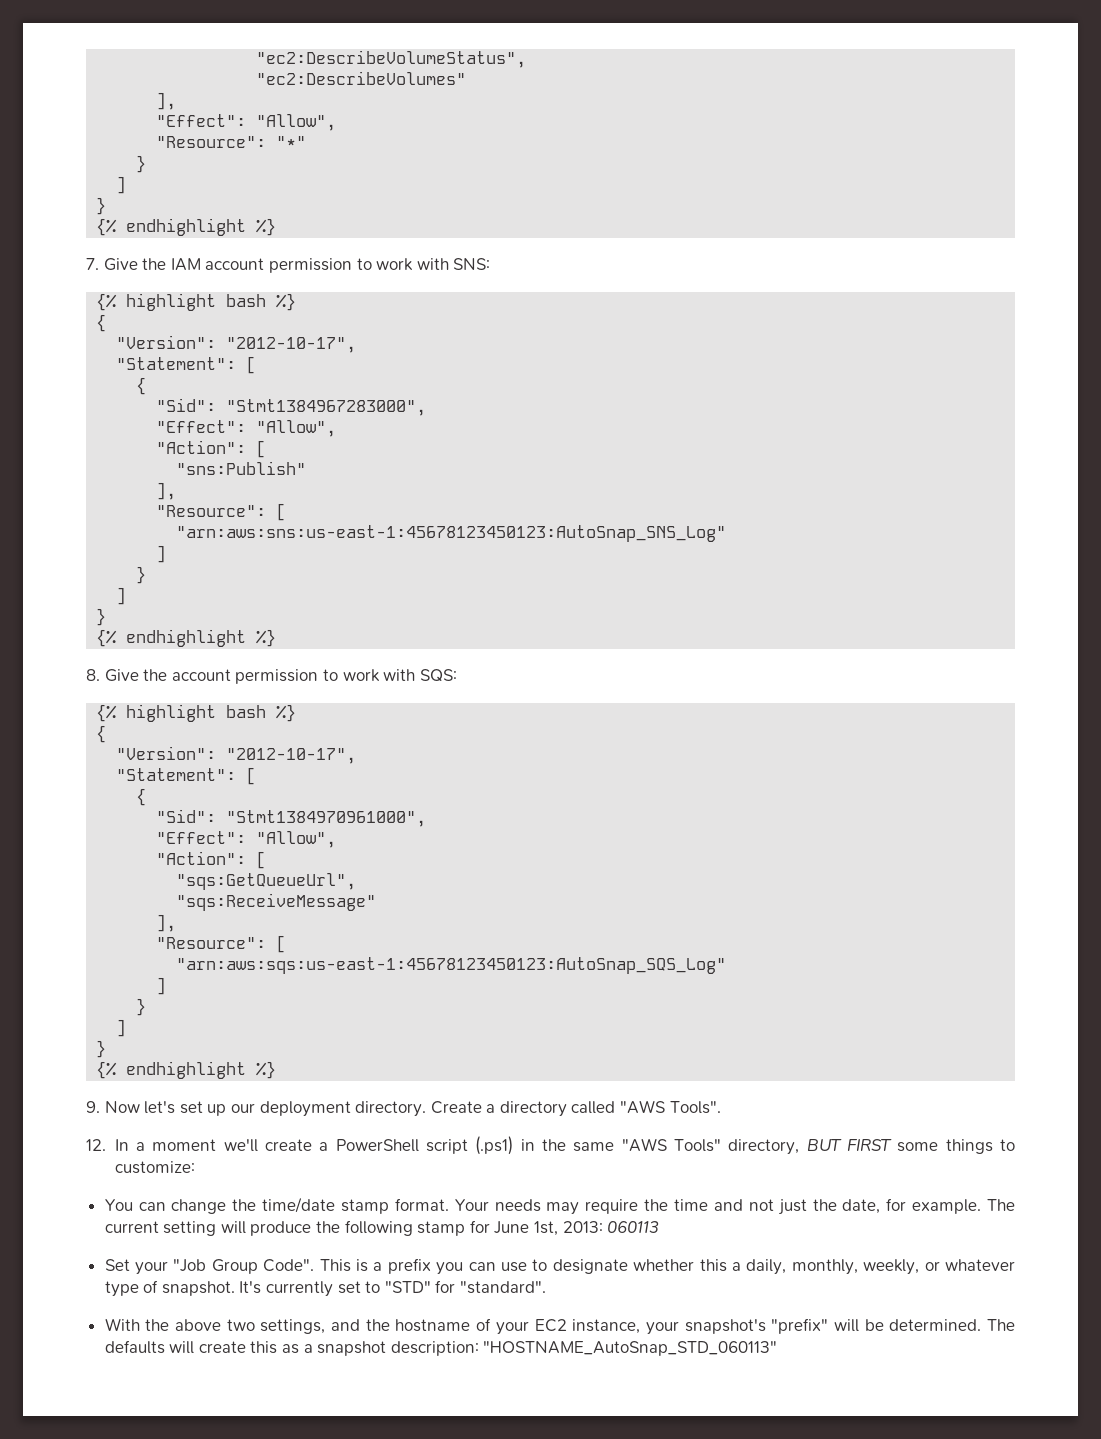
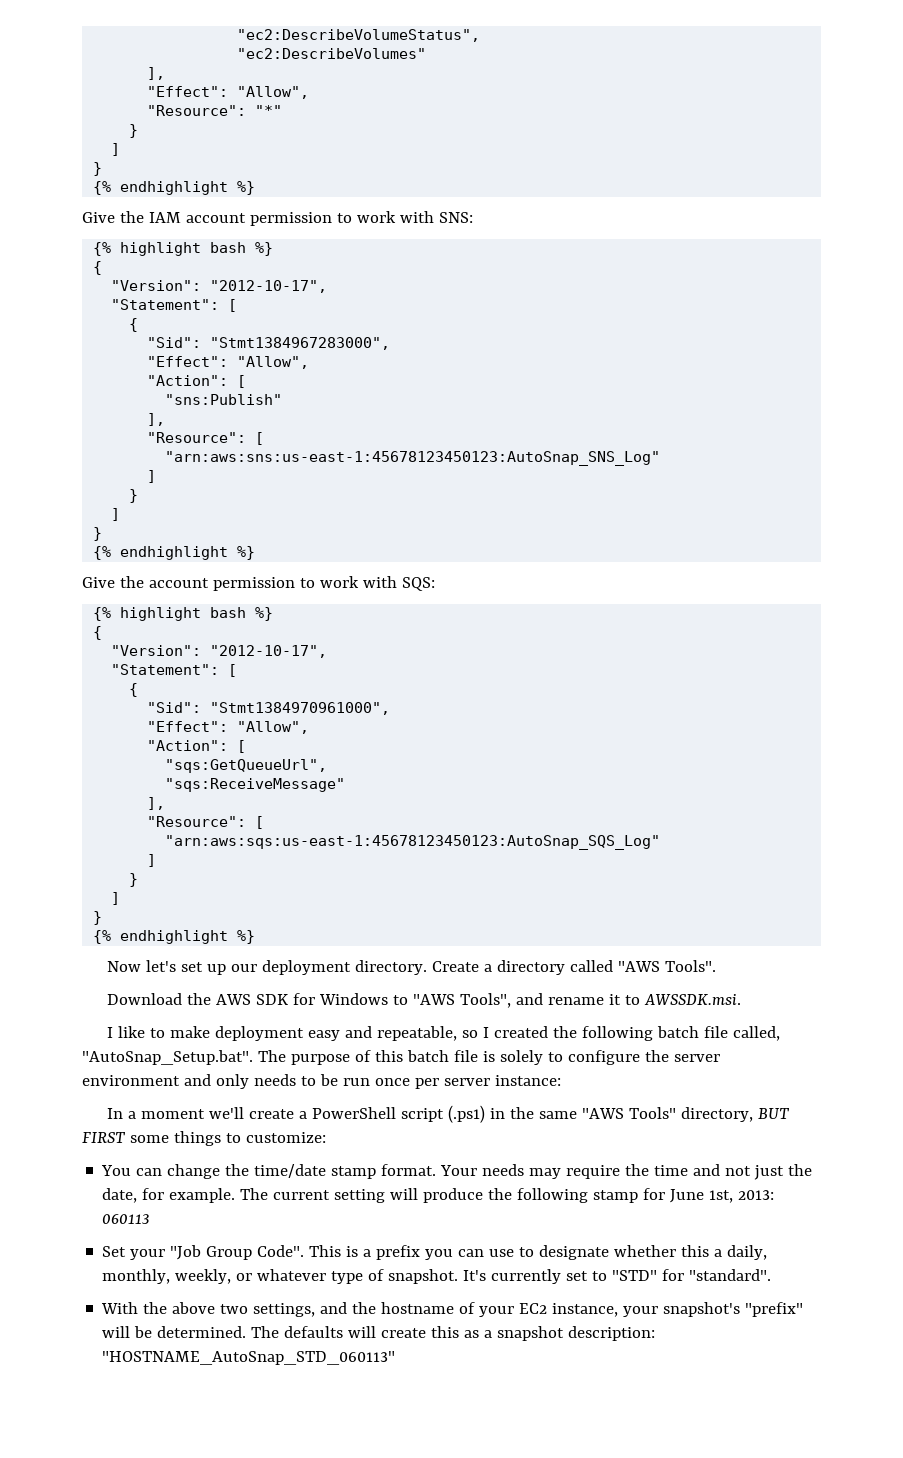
[86,258,99,270] 7. -> (256, 188) none
[86,669,100,681] 8. -> (256, 553) none
[86,1101,100,1113] 9. -> (256, 937) none
[86,1139,106,1151] 12. -> [107,993,742,1008] [107,1026,781,1041] [82,1050,720,1065] [82,1074,561,1089] Download the AWS SDK for Windows to "AWS Tools", and rename it to AWSSDK.msi. // I like to make deployment easy and repeatable, so I created the following batch file called, "AutoSnap_Setup.bat". The purpose of this batch file is solely to configure the server environment and only needs to be run once per server instance: //

